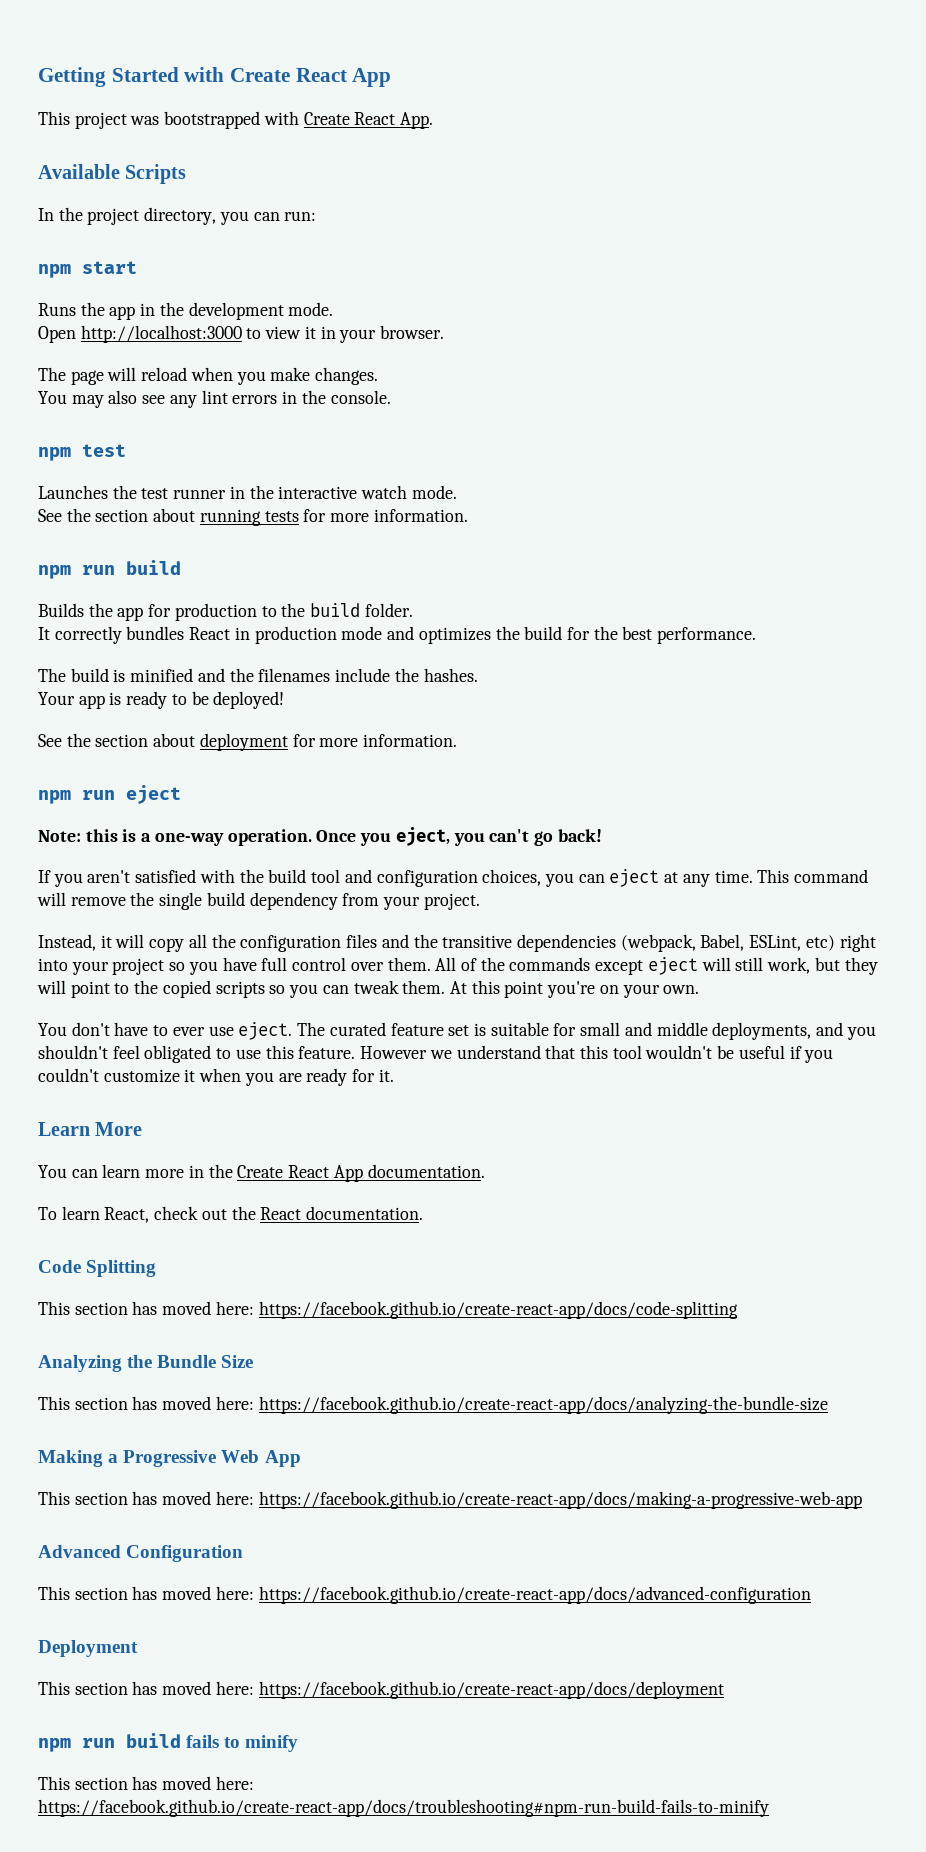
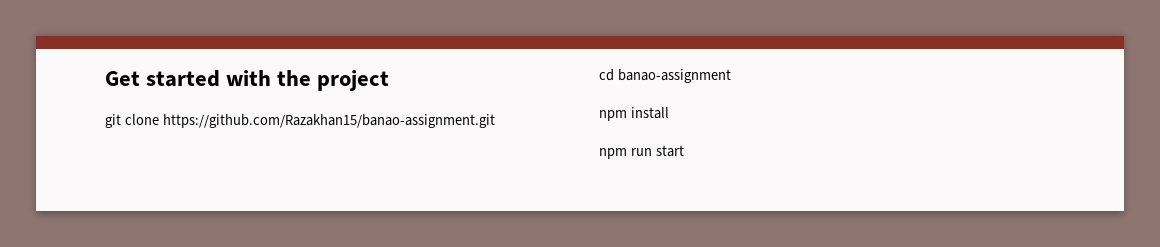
[38,67,392,87] [38,111,434,129] [38,164,187,184] [38,207,317,225] [38,261,137,278] [38,302,334,320] [38,325,445,343] [38,367,379,385] [38,390,391,408] [38,444,126,461] [38,485,457,499] [38,508,468,526] [38,560,181,579] [38,603,413,621] [38,626,757,644] [38,668,478,682] [38,691,285,709] [38,733,458,751] [38,785,181,804] [38,827,602,846] [38,869,869,887] [37,892,480,910] [38,934,876,952] [38,957,878,975] [37,980,700,998] [38,1022,876,1040] [38,1045,834,1063] [38,1068,394,1086] [38,1122,143,1136] [38,1164,485,1182] [38,1206,424,1223] [38,1260,157,1277] [38,1301,738,1319] [38,1355,254,1372] [38,1396,828,1414] [38,1450,301,1467] [38,1491,862,1509] [38,1545,244,1562] [38,1586,811,1604] [38,1640,138,1657] [38,1681,724,1699] [38,1733,299,1752] [38,1776,254,1790] [38,1799,769,1817] Getting Started with Create React App // This project was bootstrapped with Create React App. // Available Scripts // In the project directory, you can run: // npm start // Runs the app in the development mode. // Open http://localhost:3000 to view it in your browser. // The page will reload when you make changes. // You may also see any lint errors in the console. // npm test // Launches the test runner in the interactive watch mode. // See the section about running tests for more information. // npm run build // Builds the app for production to the build folder. // It correctly bundles React in production mode and optimizes the build for the best performance. // The build is minified and the filenames include the hashes. // Your app is ready to be deployed! // See the section about deployment for more information. // npm run eject // Note: this is a one-way operation. Once you eject, you can't go back! // If you aren't satisfied with the build tool and configuration choices, you can eject at any time. This command will remove the single build dependency from your project. // Instead, it will copy all the configuration files and the transitive dependencies (webpack, Babel, ESLint, etc) right into your project so you have full control over them. All of the commands except eject will still work, but they will point to the copied scripts so you can tweak them. At this point you're on your own. // You don't have to ever use eject. The curated feature set is suitable for small and middle deployments, and you shouldn't feel obligated to use this feature. However we understand that this tool wouldn't be useful if you couldn't customize it when you are ready for it. // Learn More // You can learn more in the Create React App documentation. // To learn React, check out the React documentation. // Code Splitting // This section has moved here: https://facebook.github.io/create-react-app/docs/code-splitting // Analyzing the Bundle Size // This section has moved here: https://facebook.github.io/create-react-app/docs/analyzing-the-bundle-size // Making a Progressive Web App // This section has moved here: https://facebook.github.io/create-react-app/docs/making-a-progressive-web-app // Advanced Configuration // This section has moved here: https://facebook.github.io/create-react-app/docs/advanced-configuration // Deployment // This section has moved here: https://facebook.github.io/create-react-app/docs/deployment // npm run build fails to minify // This section has moved here: https://facebook.github.io/create-react-app/docs/troubleshooting#npm-run-build-fails-to-minify -> [105,70,390,91] [105,114,495,128] [599,69,731,83] [599,107,669,121] [599,145,684,159] Get started with the project // git clone https://github.com/Razakhan15/banao-assignment.git // cd banao-assignment // npm install // npm run start

